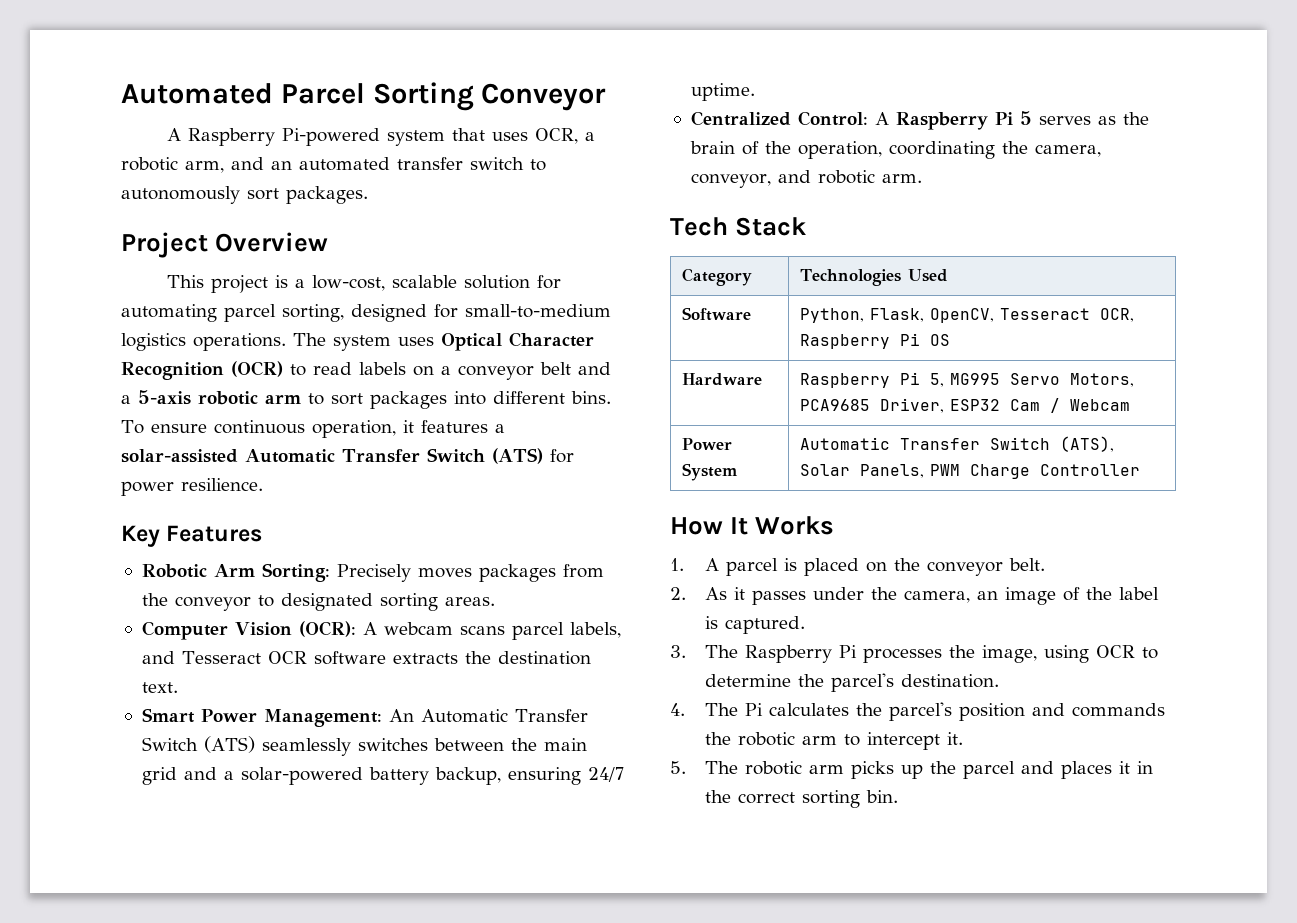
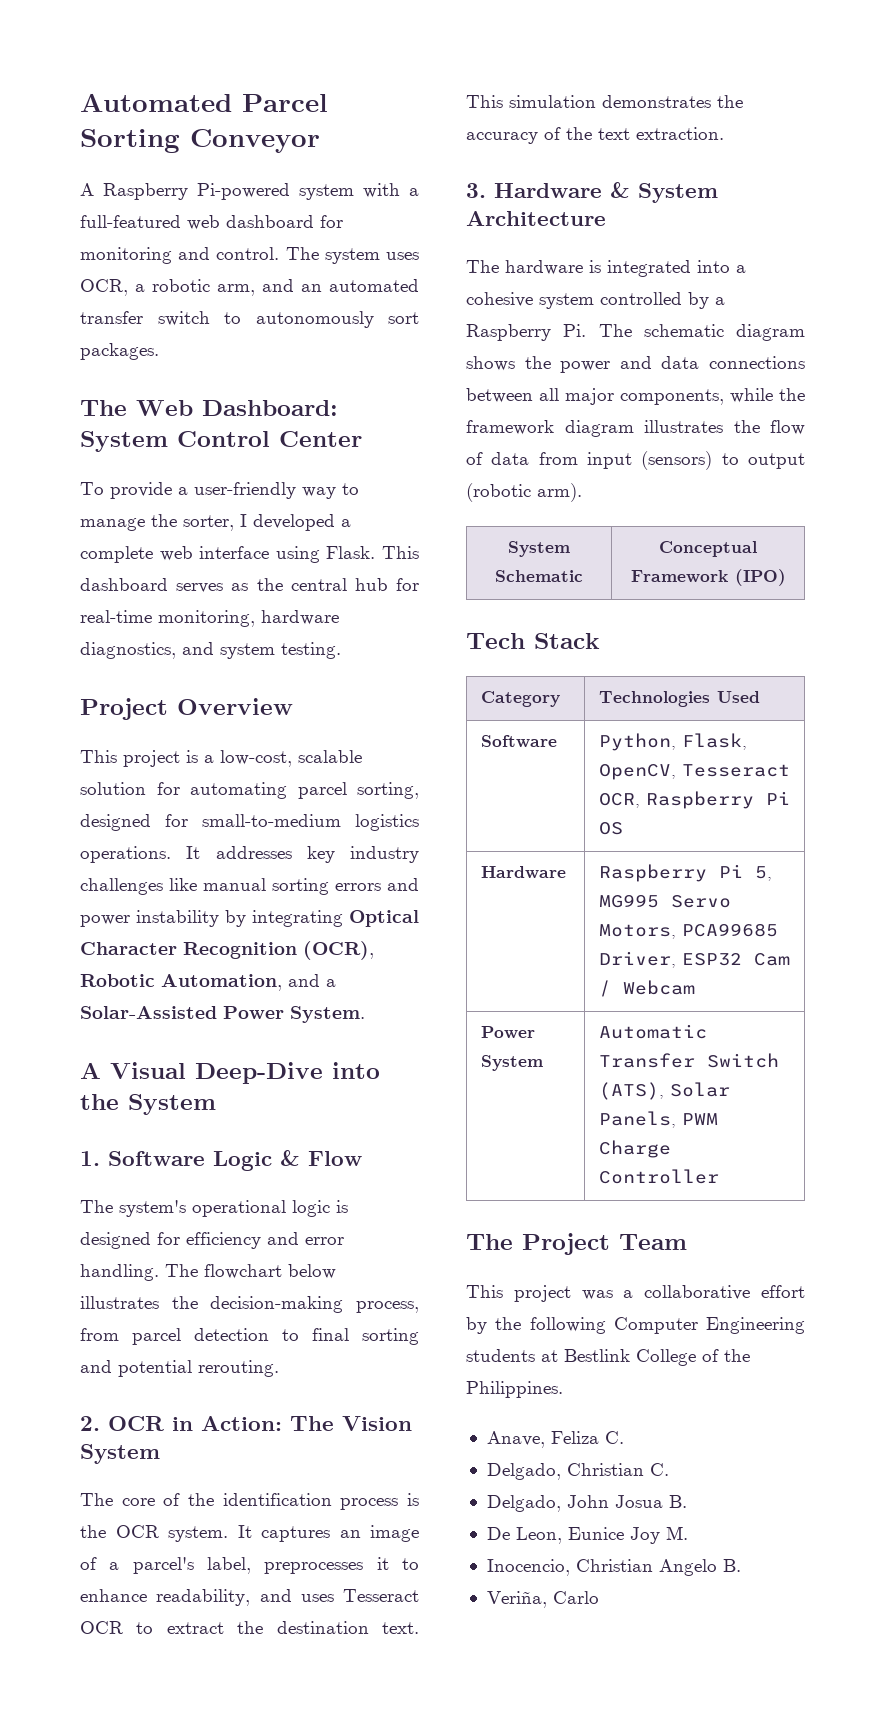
[452,128,486,141] that -> [363,183,419,198] [80,215,343,230] [80,247,380,264] with a full-featured web dashboard for monitoring and control. The system
(368, 195) none -> [80,400,338,416] [80,431,362,452] [80,482,359,499] [80,514,351,531] [80,546,419,563] [80,578,419,593] [80,610,339,627] [80,642,341,659] // The Web Dashboard: System Control Center // To provide a user-friendly way to manage the sorter, I developed a complete web interface using Flask. This dashboard serves as the central hub for real-time monitoring, hardware diagnostics, and system testing.
[293,332,594,351] [121,361,611,380] [121,390,611,409] [121,420,505,438] [121,448,574,464] [121,478,263,496] [121,525,263,547] [141,563,604,582] [141,593,495,611] [141,621,621,640] [141,651,591,665] [141,682,178,693] [141,708,588,727] [141,736,587,756] [141,767,624,785] [690,83,755,101] [690,111,1149,130] [689,141,1101,159] [690,170,922,188] The system uses Optical Character Recognition (OCR) to read labels on a conveyor belt and a 5-axis robotic arm to sort packages into different bins. To ensure continuous operation, it features a solar-assisted Automatic Transfer Switch (ATS) for power resilience. // Key Features // Robotic Arm Sorting: Precisely moves packages from the conveyor to designated sorting areas. // Computer Vision (OCR): A webcam scans parcel labels, and Tesseract OCR software extracts the destination text. // Smart Power Management: An Automatic Transfer Switch (ATS) seamlessly switches between the main grid and a solar-powered battery backup, ensuring 24/7 uptime. // Centralized Control: A Raspberry Pi 5 serves as the brain of the operation, coordinating the camera, conveyor, and robotic arm. -> [186,846,419,863] [80,878,419,895] [80,910,419,927] [80,941,374,960] [80,974,336,991] [80,1006,365,1023] [80,1062,380,1084] [80,1094,216,1115] [80,1150,362,1171] [80,1200,348,1217] [80,1232,344,1249] [80,1264,336,1281] [80,1296,420,1313] [80,1328,419,1345] [80,1360,279,1377] [80,1416,412,1431] [80,1444,160,1464] [80,1493,419,1510] [80,1525,419,1542] [80,1557,419,1574] [80,1589,419,1606] [80,1621,419,1634] [466,95,743,108] [466,127,724,144] [466,182,718,203] [466,211,606,226] [466,260,746,277] [466,292,725,309] [466,324,805,341] [466,356,805,373] [466,388,805,405] [466,420,805,437] [466,451,805,470] [466,483,582,502] [508,541,570,557] [495,570,583,582] [659,541,757,557] [630,569,786,586] It addresses key industry challenges like manual sorting errors and power instability by integrating Optical Character Recognition (OCR), Robotic Automation, and a Solar-Assisted Power System. // A Visual Deep-Dive into the System // 1. Software Logic & Flow // The system's operational logic is designed for efficiency and error handling. The flowchart below illustrates the decision-making process, from parcel detection to final sorting and potential rerouting. // 2. OCR in Action: The Vision System // The core of the identification process is the OCR system. It captures an image of a parcel's label, preprocesses it to enhance readability, and uses Tesseract OCR to extract the destination text. This simulation demonstrates the accuracy of the text extraction. // 3. Hardware & System Architecture // The hardware is integrated into a cohesive system controlled by a Raspberry Pi. The schematic diagram shows the power and data connections between all major components, while the framework diagram illustrates the flow of data from input (sensors) to output (robotic arm). // System Schematic | Conceptual Framework (IPO)
[799,399,870,411] PCA9685 -> [681,923,778,937] PCA99685
[670,516,835,535] [670,558,1045,576] [670,587,1159,605] [704,616,805,634] [670,645,1158,663] [704,673,999,692] [670,702,1165,721] [704,732,963,750] [670,761,1153,779] [704,790,898,808] How It Works // 1. A parcel is placed on the conveyor belt. // 2. As it passes under the camera, an image of the label is captured. // 3. The Raspberry Pi processes the image, using OCR to determine the parcel's destination. // 4. The Pi calculates the parcel's position and commands the robotic arm to intercept it. // 5. The robotic arm picks up the parcel and places it in the correct sorting bin. -> [466,1233,687,1255] [466,1285,805,1302] [466,1317,805,1334] [466,1349,750,1366] [466,1381,563,1398] [486,1431,624,1448] [486,1463,669,1480] [486,1495,687,1512] [486,1526,688,1544] [486,1559,741,1576] [486,1591,599,1608] The Project Team // This project was a collaborative effort by the following Computer Engineering students at Bestlink College of the Philippines. // Anave, Feliza C. // Delgado, Christian C. // Delgado, John Josua B. // De Leon, Eunice Joy M. // Inocencio, Christian Angelo B. // Veriña, Carlo

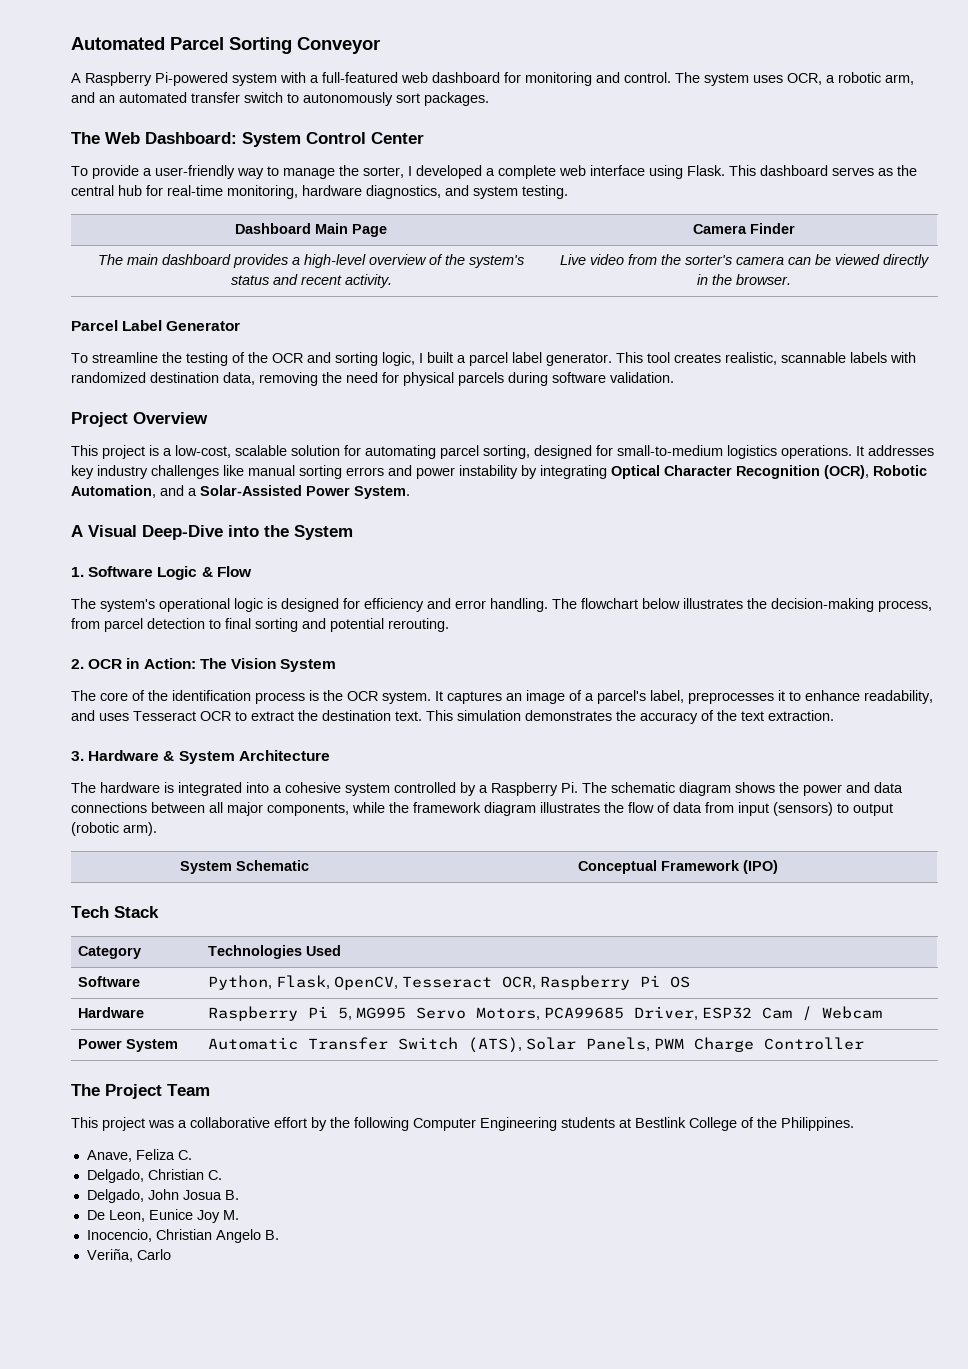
(341, 650) none -> [235,223,387,237] [693,223,795,234] [97,254,524,268] [230,274,392,288] [560,254,929,268] [697,274,791,285] [71,320,241,331] [71,352,916,366] [71,372,674,386] // Dashboard Main Page | Camera Finder // The main dashboard provides a high-level overview of the system's status and recent activity. | Live video from the sorter's camera can be viewed directly in the browser. // Parcel Label Generator // To streamline the testing of the OCR and sorting logic, I built a parcel label generator. This tool creates realistic, scannable labels with randomized destination data, removing the need for physical parcels during software validation.

